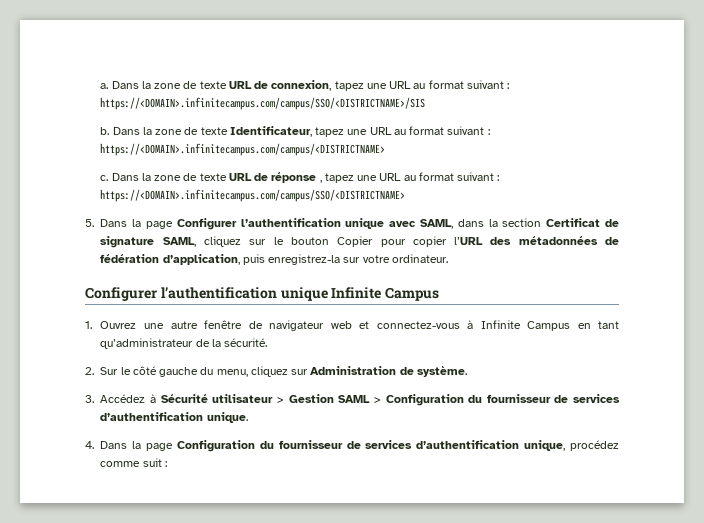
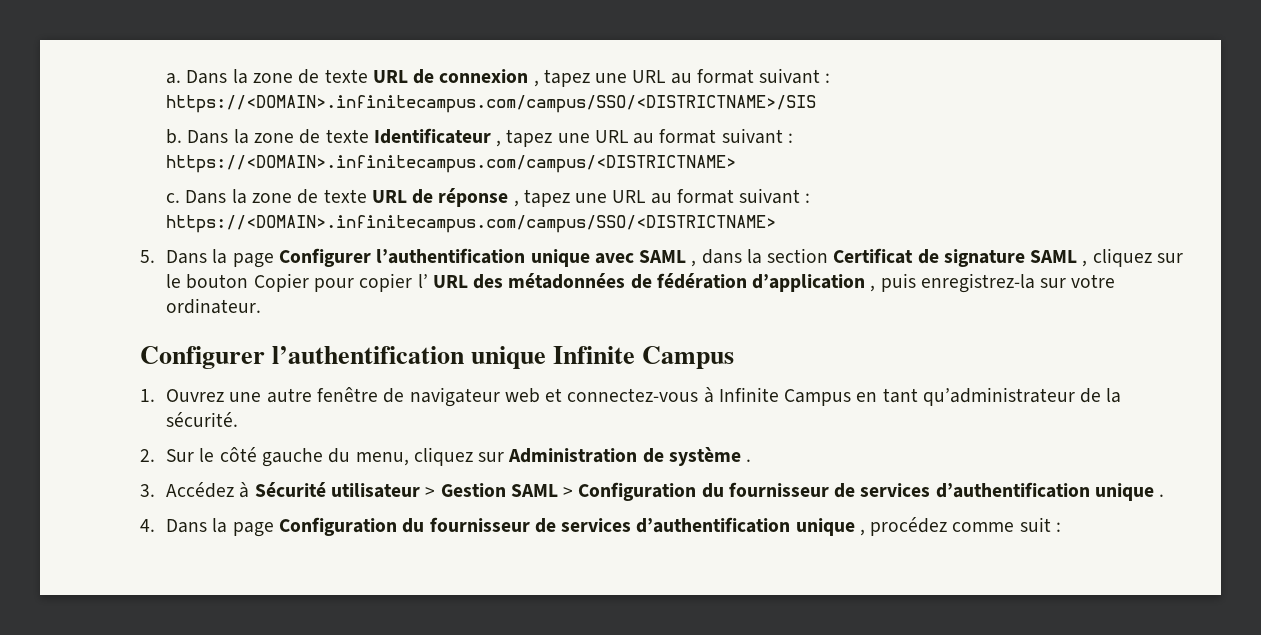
[271,80,332,91] connexion, -> [439,69,539,87] connexion ,
[229,126,312,137] Identificateur, -> [373,128,502,147] Identificateur ,
[420,219,454,229] SAML, -> [639,250,697,267] SAML ,
[162,237,196,247] SAML, -> [1030,250,1088,267] SAML ,
[454,237,484,245] l’URL -> [417,274,468,288] l’ URL
[162,254,240,265] d’application, -> [752,274,876,292] d’application ,
[416,366,467,377] système. -> [668,447,752,466] système .
[206,412,248,423] unique. -> [1094,483,1165,501] unique .
[524,440,566,451] unique, -> [795,518,865,536] unique ,

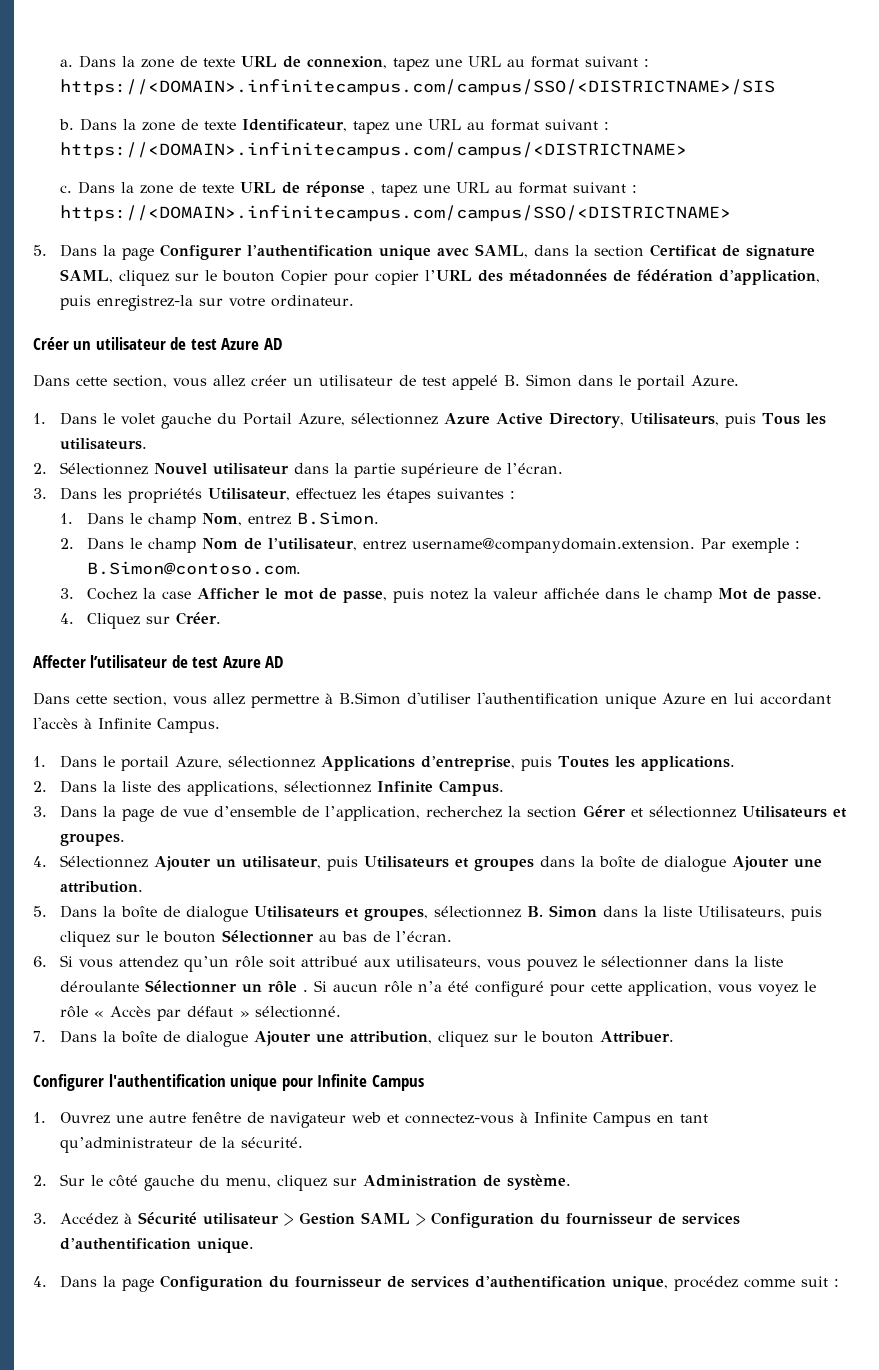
[439,69,539,87] connexion , -> [306,56,387,69] connexion,
[373,128,502,147] Identificateur , -> [241,119,347,132] Identificateur,
[639,250,697,267] SAML , -> [474,244,528,258] SAML,
[1030,250,1088,267] SAML , -> [59,269,113,283] SAML,
[417,274,468,288] l’ URL -> [424,270,472,281] l’URL
[752,274,876,292] d’application , -> [718,270,820,285] d’application,
[140,346,547,369] // Configurer l’authentification unique -> [33,337,282,350] [33,374,739,390] [33,412,826,429] [59,438,147,450] [33,462,563,478] [33,487,515,503] [59,511,379,528] [59,537,800,553] [86,561,301,575] [59,588,822,603] [59,612,221,629] [33,655,284,668] [33,692,831,709] [33,717,220,733] [33,755,735,771] [33,780,504,796] [33,805,847,822] [59,833,125,846] [33,855,822,872] [59,881,143,893] [33,905,822,922] [59,930,452,947] [33,955,783,972] [59,980,816,997] [59,1006,341,1021] [33,1030,674,1047] [33,1074,313,1091] // Créer un utilisateur de test Azure AD // Dans cette section, vous allez créer un utilisateur de test appelé B. Simon dans le portail Azure. // 1. Dans le volet gauche du Portail Azure, sélectionnez Azure Active Directory, Utilisateurs, puis Tous les utilisateurs. // 2. Sélectionnez Nouvel utilisateur dans la partie supérieure de l’écran. // 3. Dans les propriétés Utilisateur, effectuez les étapes suivantes : // 1. Dans le champ Nom, entrez B.Simon. // 2. Dans le champ Nom de l’utilisateur, entrez username@companydomain.extension. Par exemple : B.Simon@contoso.com. // 3. Cochez la case Afficher le mot de passe, puis notez la valeur affichée dans le champ Mot de passe. // 4. Cliquez sur Créer. // Affecter l’utilisateur de test Azure AD // Dans cette section, vous allez permettre à B.Simon d'utiliser l'authentification unique Azure en lui accordant l'accès à Infinite Campus. // 1. Dans le portail Azure, sélectionnez Applications d’entreprise, puis Toutes les applications. // 2. Dans la liste des applications, sélectionnez Infinite Campus. // 3. Dans la page de vue d’ensemble de l’application, recherchez la section Gérer et sélectionnez Utilisateurs et groupes. // 4. Sélectionnez Ajouter un utilisateur, puis Utilisateurs et groupes dans la boîte de dialogue Ajouter une attribution. // 5. Dans la boîte de dialogue Utilisateurs et groupes, sélectionnez B. Simon dans la liste Utilisateurs, puis cliquez sur le bouton Sélectionner au bas de l’écran. // 6. Si vous attendez qu’un rôle soit attribué aux utilisateurs, vous pouvez le sélectionner dans la liste déroulante Sélectionner un rôle . Si aucun rôle n’a été configuré pour cette application, vous voyez le rôle « Accès par défaut » sélectionné. // 7. Dans la boîte de dialogue Ajouter une attribution, cliquez sur le bouton Attribuer. // Configurer l'authentification unique pour
[668,447,752,466] système . -> [506,1174,571,1190] système.
[1094,483,1165,501] unique . -> [196,1238,254,1253] unique.
[795,518,865,536] unique , -> [611,1276,668,1291] unique,

